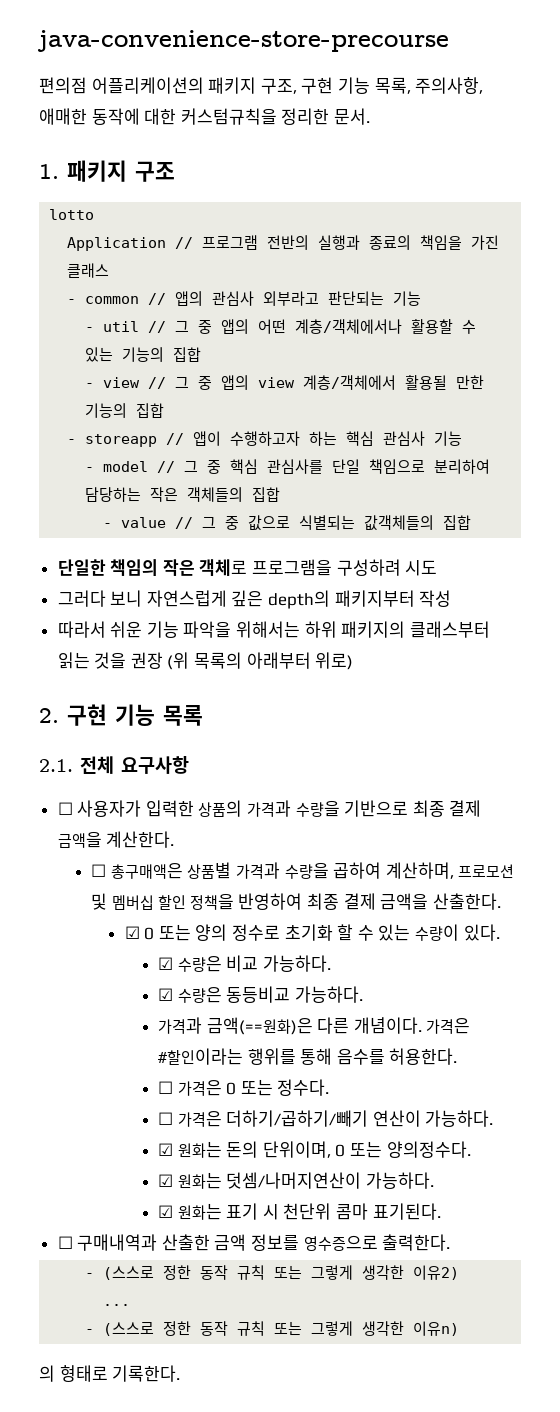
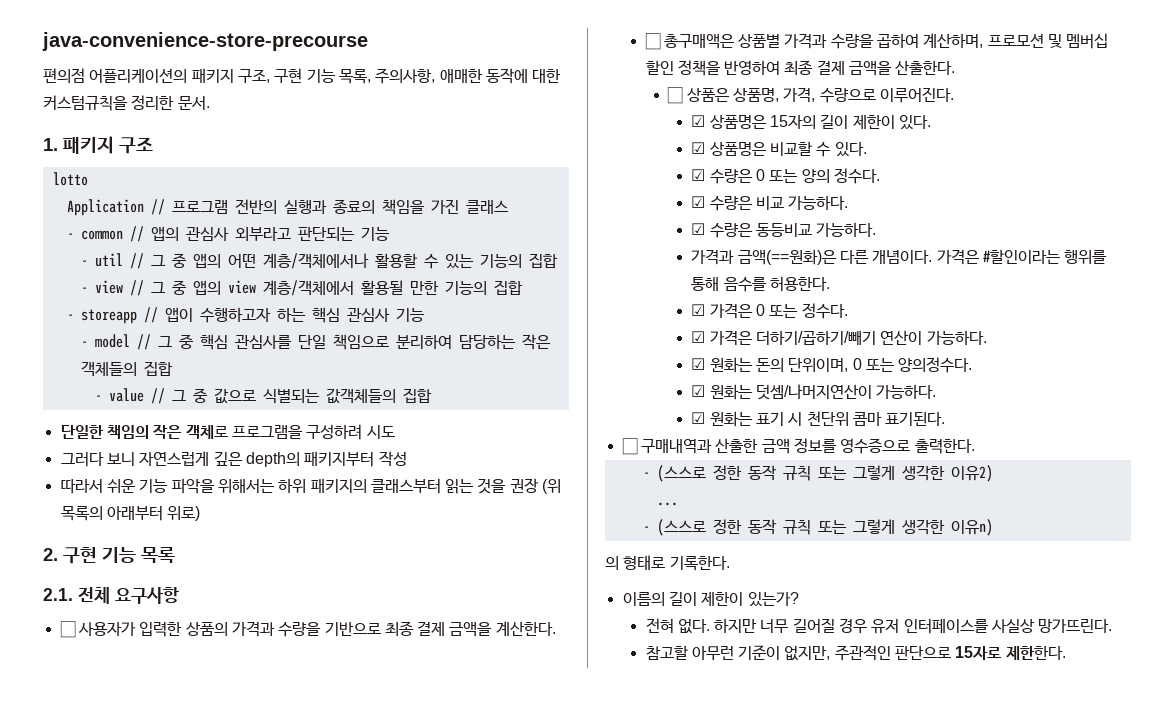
[124,924,500,941] ☑ 0 또는 양의 정수로 초기화 할 수 있는 수량이 있다. -> [667,87,955,104] [691,114,931,130] [691,141,867,157] [691,168,880,184] ☐ 상품은 상품명, 가격, 수량으로 이루어진다. // ☑ 상품명은 15자의 길이 제한이 있다. // ☑ 상품명은 비교할 수 있다. // ☑ 수량은 0 또는 양의 정수다.
[158,1081,174,1094] ☐ -> [691,304,706,316] ☑
[158,1112,174,1125] ☐ -> [691,331,706,343] ☑
(181, 1373) none -> [622,591,799,607] [645,618,1113,634] [645,645,1066,661] // 이름의 길이 제한이 있는가? // 전혀 없다. 하지만 너무 길어질 경우 유저 인터페이스를 사실상 망가뜨린다. // 참고할 아무런 기준이 없지만, 주관적인 판단으로 15자로 제한한다.

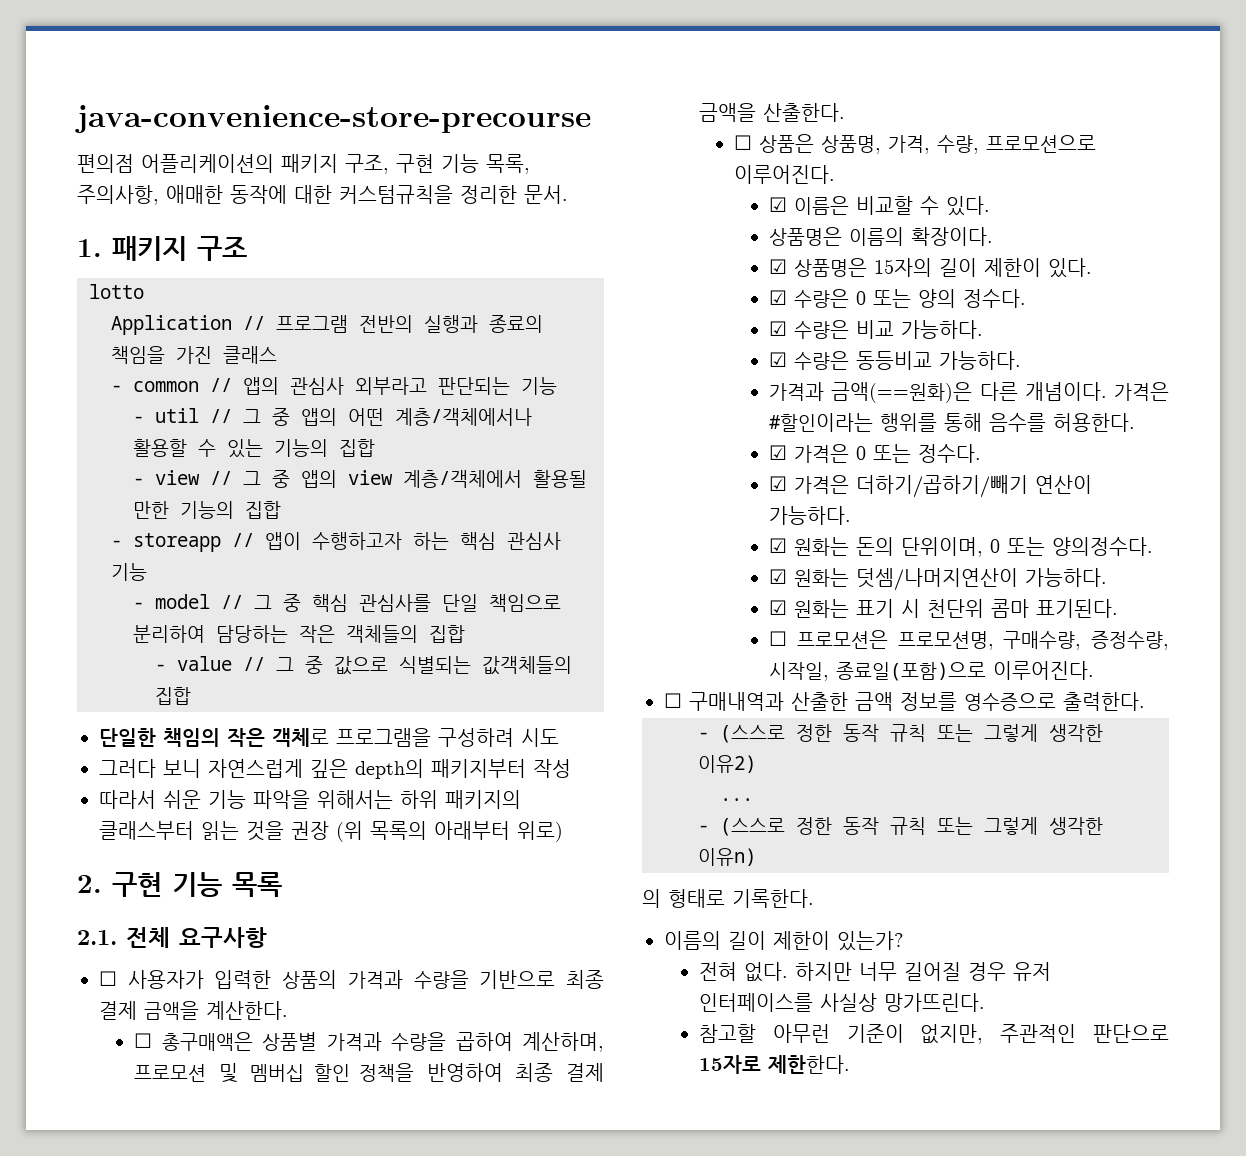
[819,87,955,103] 수량으로 이루어진다. -> [937,135,1097,154] [734,165,836,184] [769,196,991,216] [769,227,994,246] 수량, 프로모션으로 이루어진다. // ☑ 이름은 비교할 수 있다. // 상품명은 이름의 확장이다.
[691,141,867,157] // ☑ 상품명은 비교할 수 있다. -> (1093, 268) none
(946, 419) none -> [769,630,1169,650] [769,661,1095,681] // ☐ 프로모션은 프로모션명, 구매수량, 증정수량, 시작일, 종료일(포함)으로 이루어진다.

